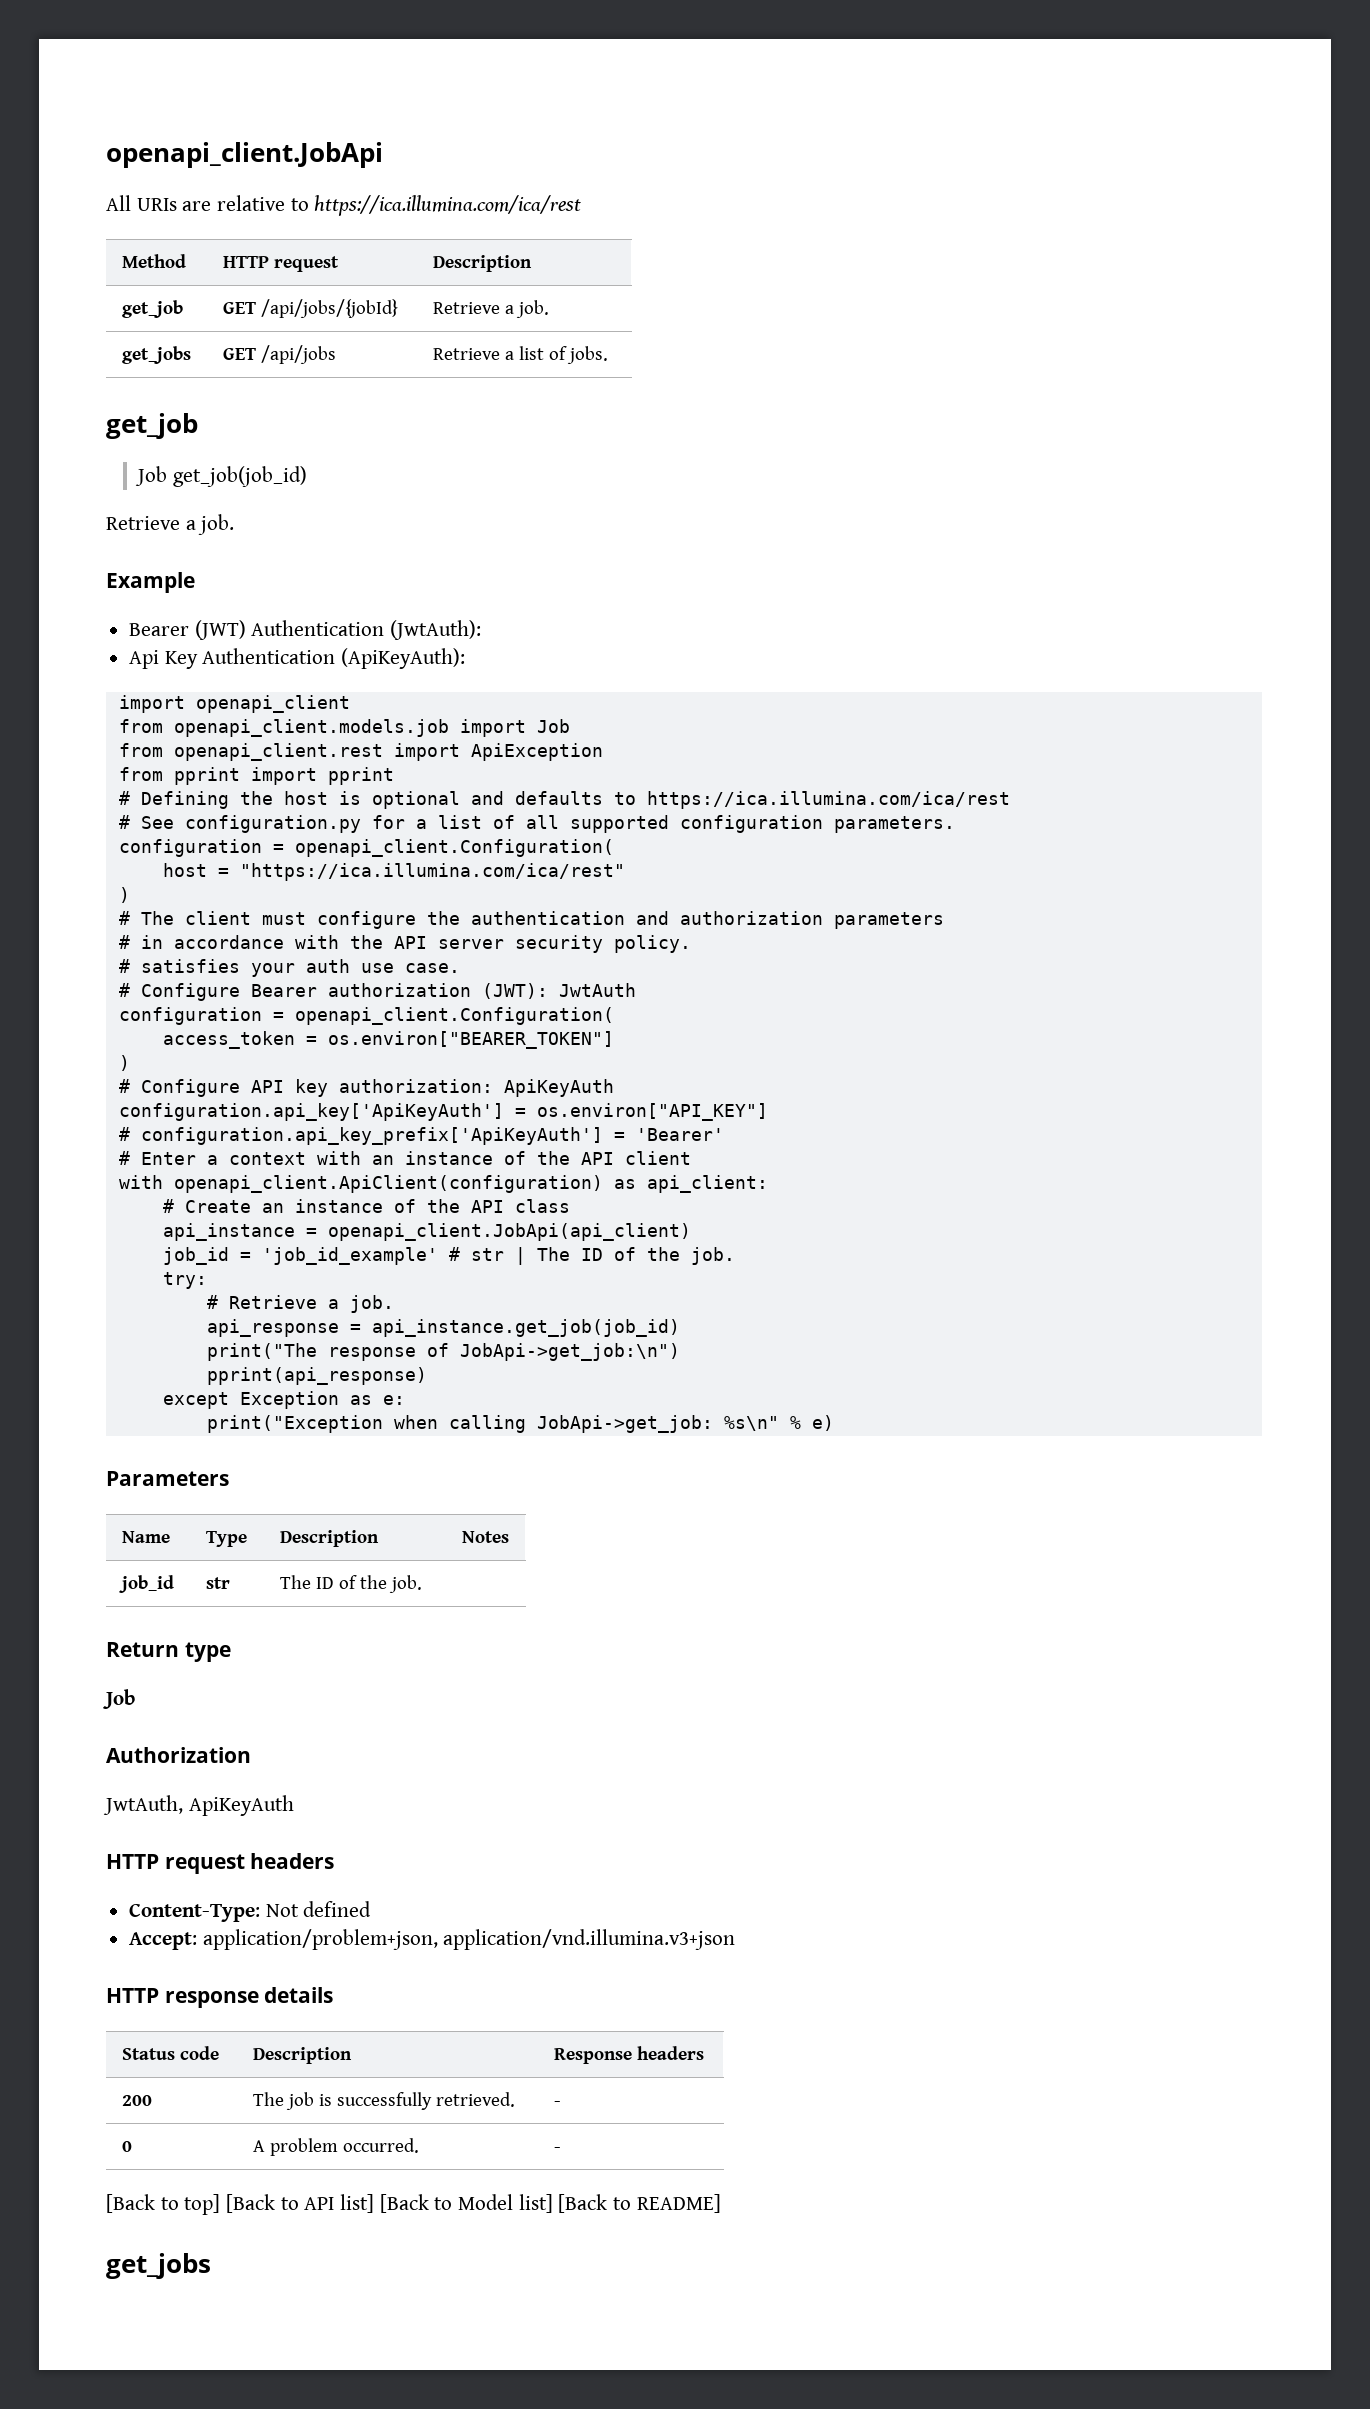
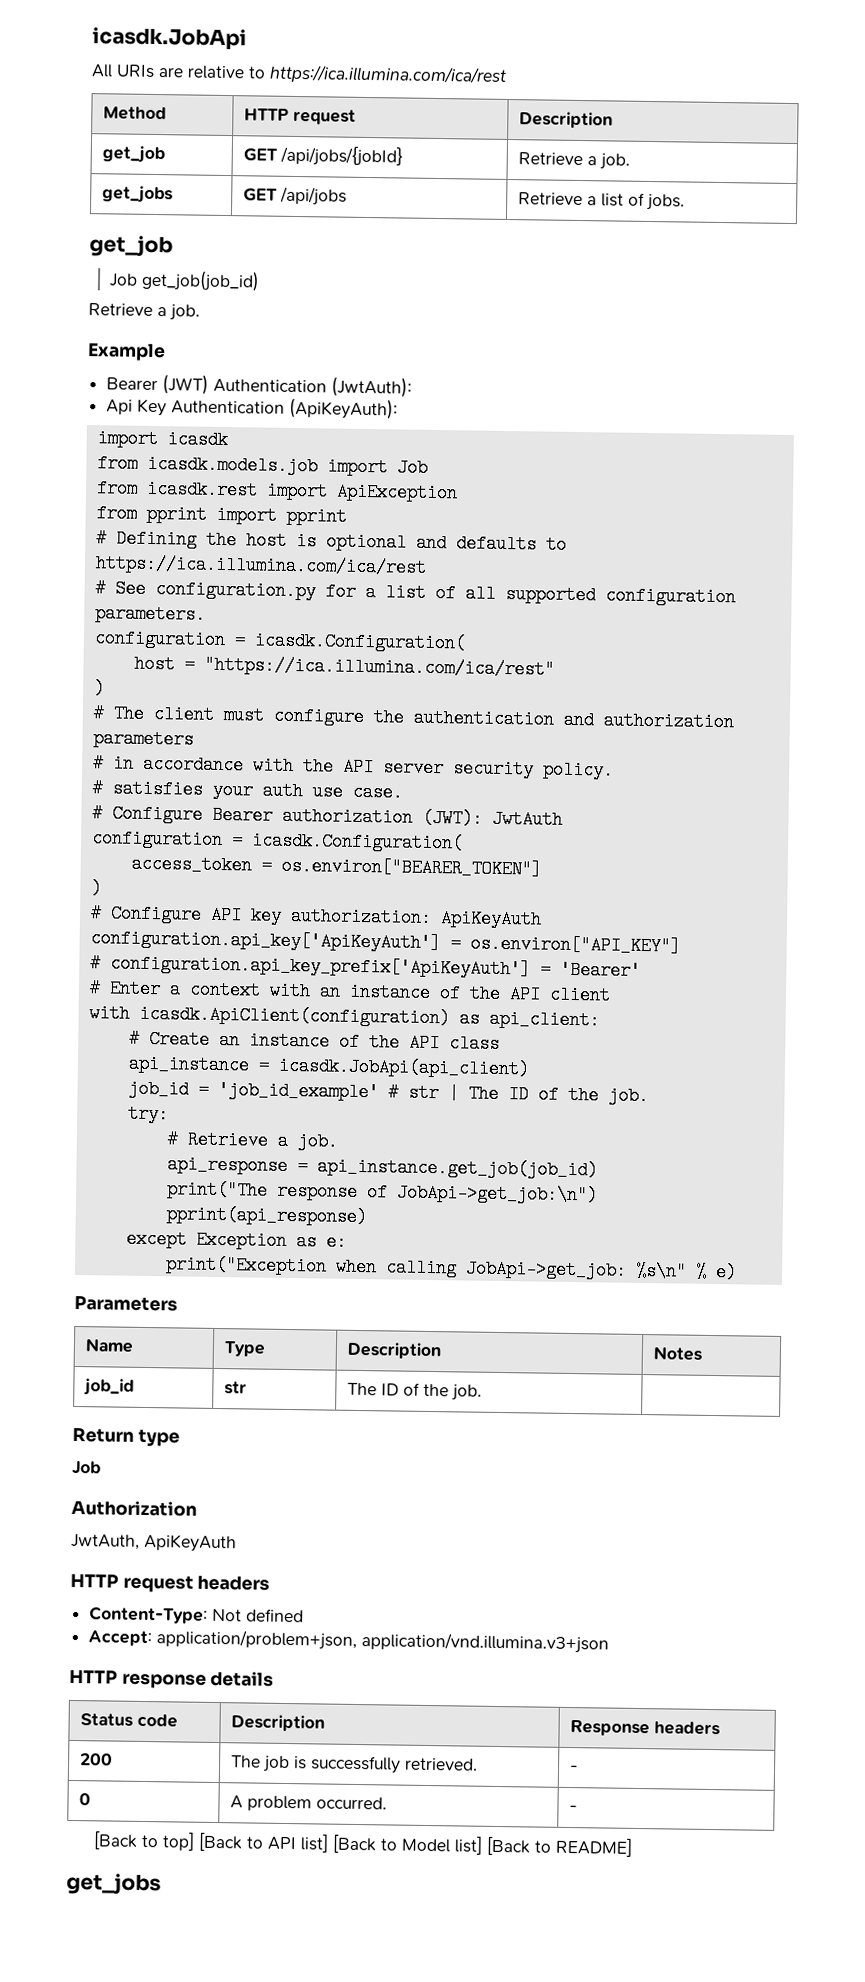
[106,142,383,168] openapi_client.JobApi -> [92,27,247,51] icasdk.JobApi
[195,695,350,713] [118,719,449,737] openapi_client // from openapi_client.models.job -> [166,430,228,450] [96,454,318,476] icasdk // from icasdk.models.job
[173,743,383,761] openapi_client.rest -> [145,479,258,500] icasdk.rest
[294,839,614,857] openapi_client.Configuration( -> [253,631,466,653] icasdk.Configuration(
[294,1007,614,1025] openapi_client.Configuration( -> [250,831,463,853] icasdk.Configuration(
[173,1175,603,1193] openapi_client.ApiClient(configuration) -> [138,1004,450,1028] icasdk.ApiClient(configuration)
[327,1223,691,1241] openapi_client.JobApi(api_client) -> [277,1056,530,1079] icasdk.JobApi(api_client)

